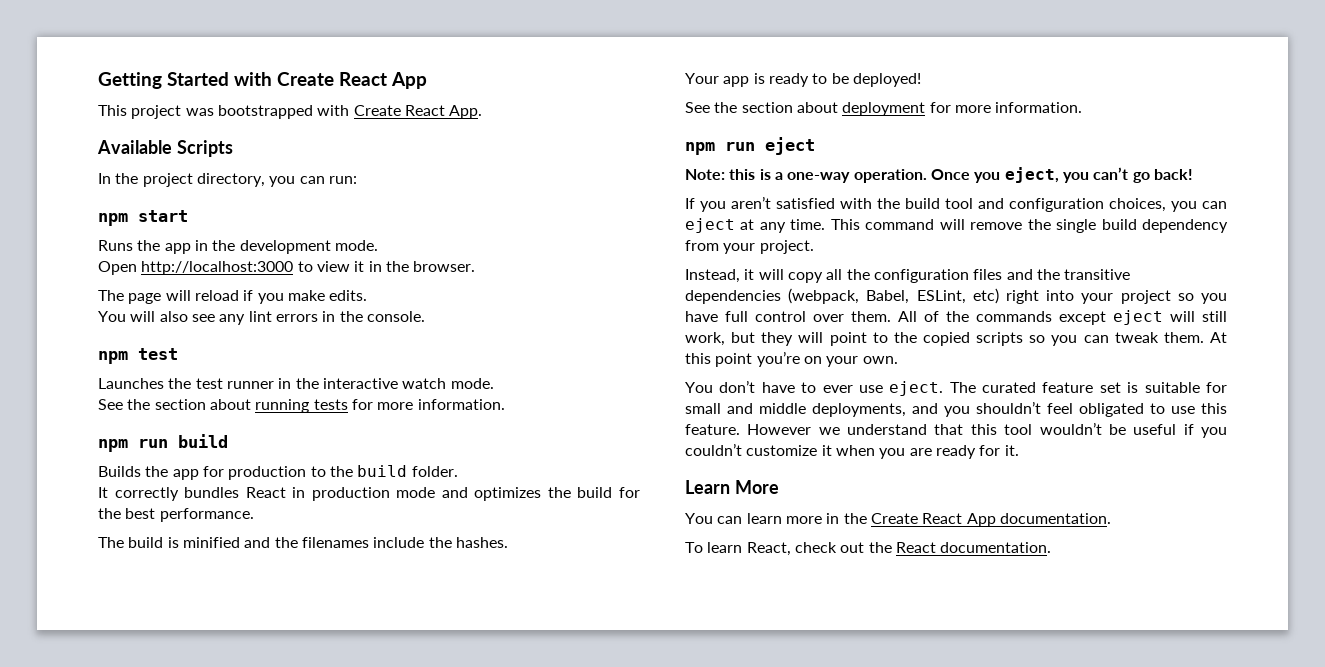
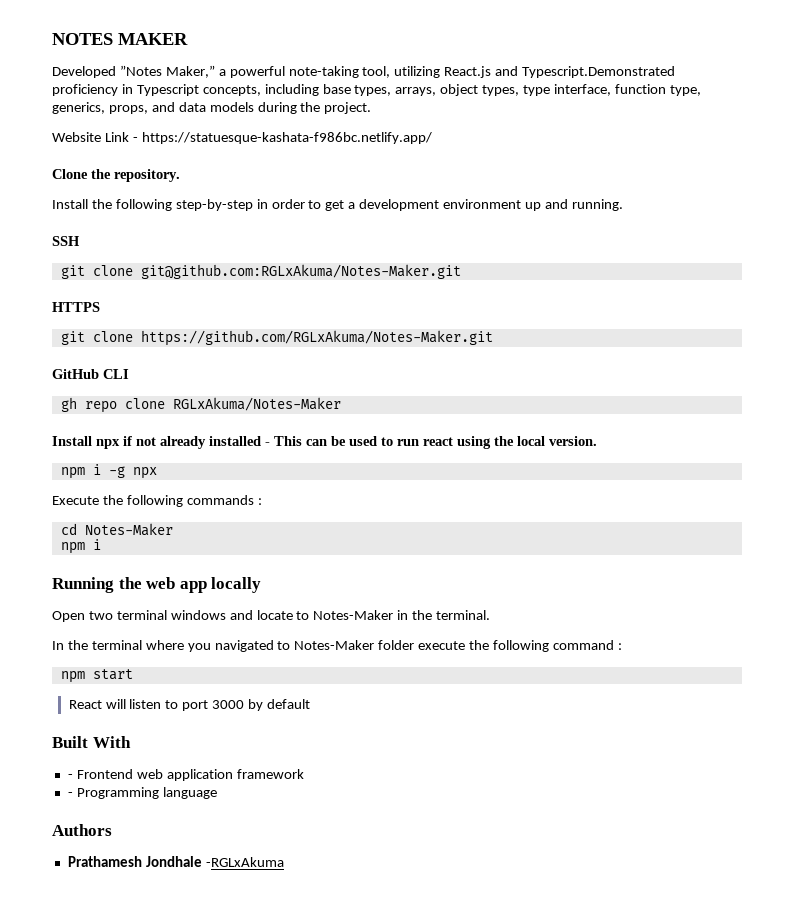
[98,72,427,89] [98,105,483,119] [97,140,233,157] [98,173,357,187] [98,210,188,226] [98,240,378,254] [98,261,476,275] [98,290,368,304] [98,311,425,325] [98,348,178,364] [98,378,494,389] [98,399,505,413] [98,434,228,452] [98,465,458,480] [98,487,640,501] [98,508,254,522] [98,537,508,548] [685,73,921,87] [685,102,1083,116] [685,137,815,155] [685,167,1193,183] [685,196,1227,212] [685,218,1228,233] [685,240,814,254] [685,269,1131,283] [685,288,1227,304] [685,310,1227,325] [685,332,1227,346] [685,351,898,367] [685,380,1227,396] [685,401,1227,417] [685,422,1227,438] [685,443,1019,459] [685,480,779,494] [685,513,1111,527] [685,542,1052,556] Getting Started with Create React App // This project was bootstrapped with Create React App. // Available Scripts // In the project directory, you can run: // npm start // Runs the app in the development mode. // Open http://localhost:3000 to view it in the browser. // The page will reload if you make edits. // You will also see any lint errors in the console. // npm test // Launches the test runner in the interactive watch mode. // See the section about running tests for more information. // npm run build // Builds the app for production to the build folder. // It correctly bundles React in production mode and optimizes the build for the best performance. // The build is minified and the filenames include the hashes. // Your app is ready to be deployed! // See the section about deployment for more information. // npm run eject // Note: this is a one-way operation. Once you eject, you can’t go back! // If you aren’t satisfied with the build tool and configuration choices, you can eject at any time. This command will remove the single build dependency from your project. // Instead, it will copy all the configuration files and the transitive dependencies (webpack, Babel, ESLint, etc) right into your project so you have full control over them. All of the commands except eject will still work, but they will point to the copied scripts so you can tweak them. At this point you’re on your own. // You don’t have to ever use eject. The curated feature set is suitable for small and middle deployments, and you shouldn’t feel obligated to use this feature. However we understand that this tool wouldn’t be useful if you couldn’t customize it when you are ready for it. // Learn More // You can learn more in the Create React App documentation. // To learn React, check out the React documentation. -> [52,33,188,45] [52,65,676,78] [52,84,701,96] [52,102,372,114] [52,132,432,144] [52,169,180,182] [52,199,623,211] [52,236,80,246] [60,264,461,279] [52,302,100,312] [60,330,493,346] [52,369,129,379] [60,397,341,413] [52,436,597,449] [60,464,157,479] [52,495,262,507] [60,523,173,536] [60,539,101,554] [52,577,262,593] [52,610,491,622] [52,640,622,652] [60,669,133,683] [68,699,310,711] [52,736,131,748] [67,769,304,781] [67,787,217,799] [52,824,112,836] [67,856,284,867] NOTES MAKER // Developed ”Notes Maker,” a powerful note-taking tool, utilizing React.js and Typescript.Demonstrated proficiency in Typescript concepts, including base types, arrays, object types, type interface, function type, generics, props, and data models during the project. // Website Link - https://statuesque-kashata-f986bc.netlify.app/ // Clone the repository. // Install the following step-by-step in order to get a development environment up and running. // SSH // git clone git@github.com:RGLxAkuma/Notes-Maker.git // HTTPS // git clone https://github.com/RGLxAkuma/Notes-Maker.git // GitHub CLI // gh repo clone RGLxAkuma/Notes-Maker // Install npx if not already installed - This can be used to run react using the local version. // npm i -g npx // Execute the following commands : // cd Notes-Maker // npm i // Running the web app locally // Open two terminal windows and locate to Notes-Maker in the terminal. // In the terminal where you navigated to Notes-Maker folder execute the following command : // npm start // React will listen to port 3000 by default // Built With // - Frontend web application framework // - Programming language // Authors // Prathamesh Jondhale -RGLxAkuma

